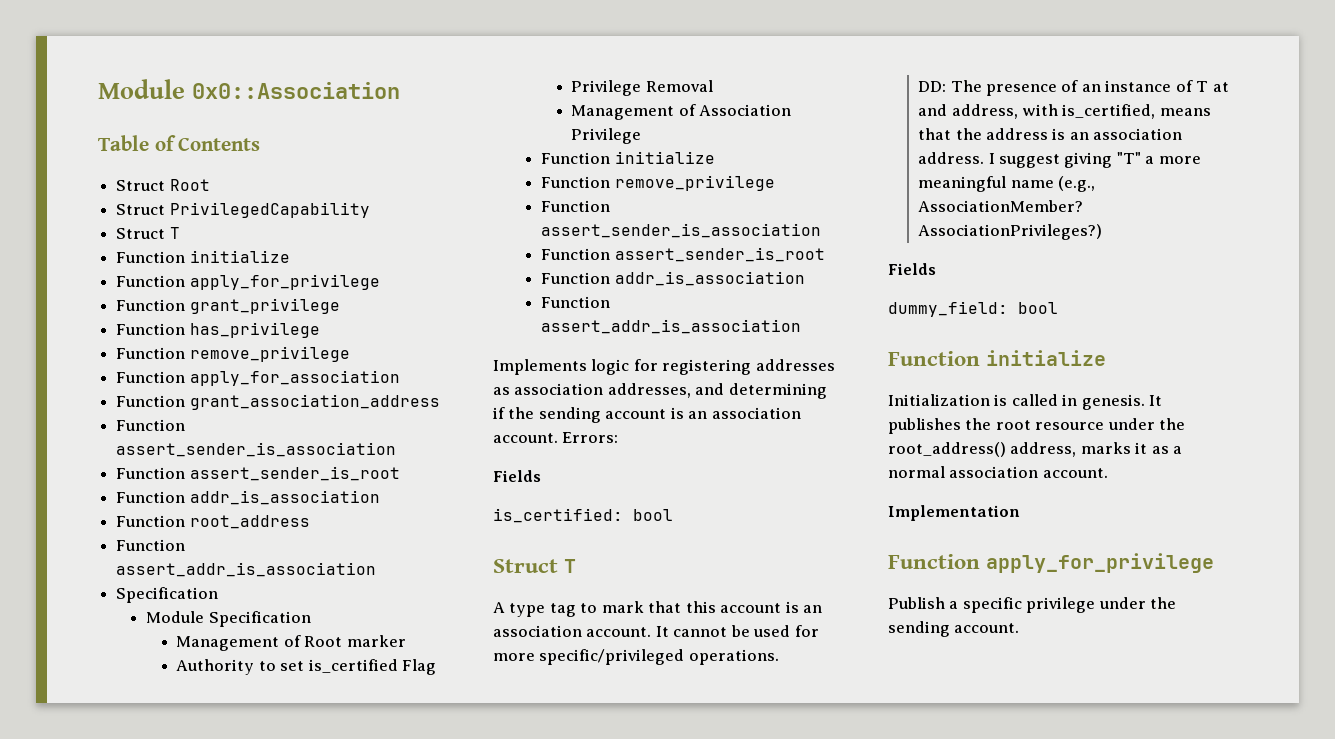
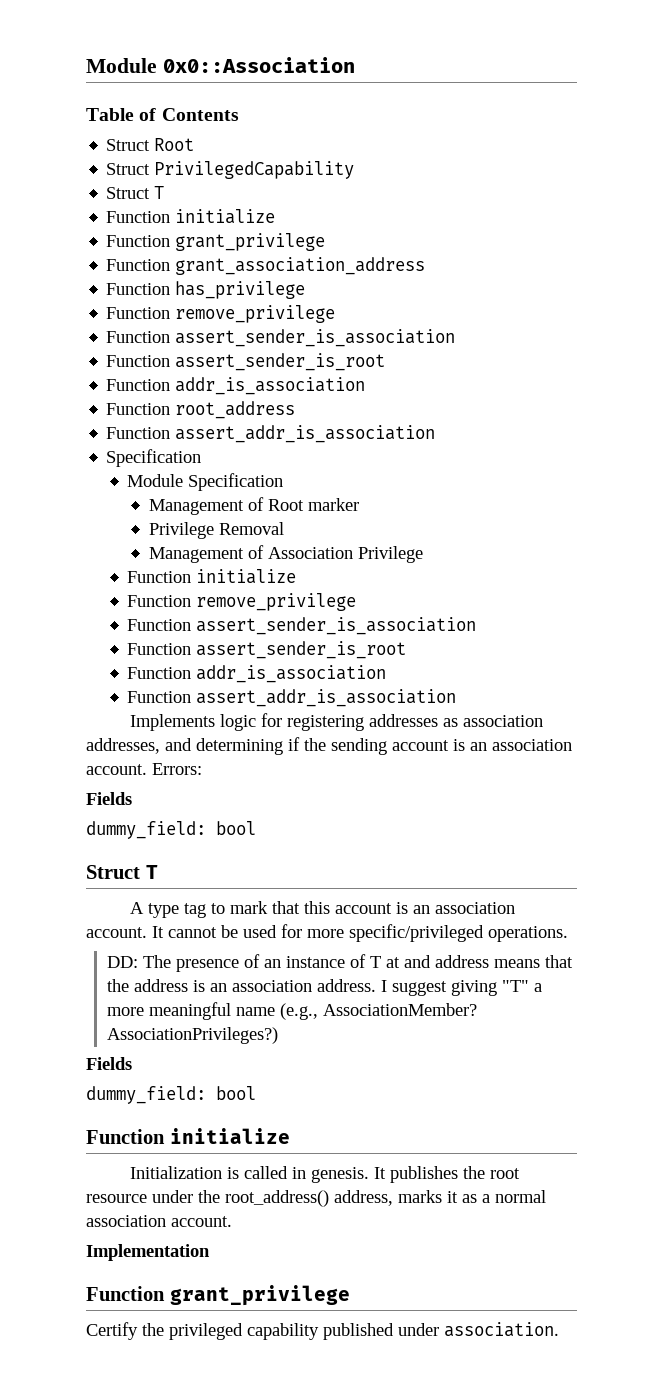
[189,274,380,290] [116,298,340,314] apply_for_privilege // Function grant_privilege -> [175,233,326,251] [106,257,426,275] grant_privilege // Function grant_association_address
[116,370,400,386] [116,394,440,410] // Function apply_for_association // Function grant_association_address -> (336, 314) none
[176,659,437,675] // Authority to set is_certified Flag -> (359, 504) none
[493,508,623,523] is_certified: -> [86,821,206,839] dummy_field:
[951,104,1156,119] address, with is_certified, -> [435,955,490,968] address
[986,553,1215,573] [888,597,1177,613] [888,621,1020,637] apply_for_privilege // Publish a specific privilege under the sending account. -> [169,1285,350,1306] [86,1322,559,1340] grant_privilege // Certify the privileged capability published under association.

